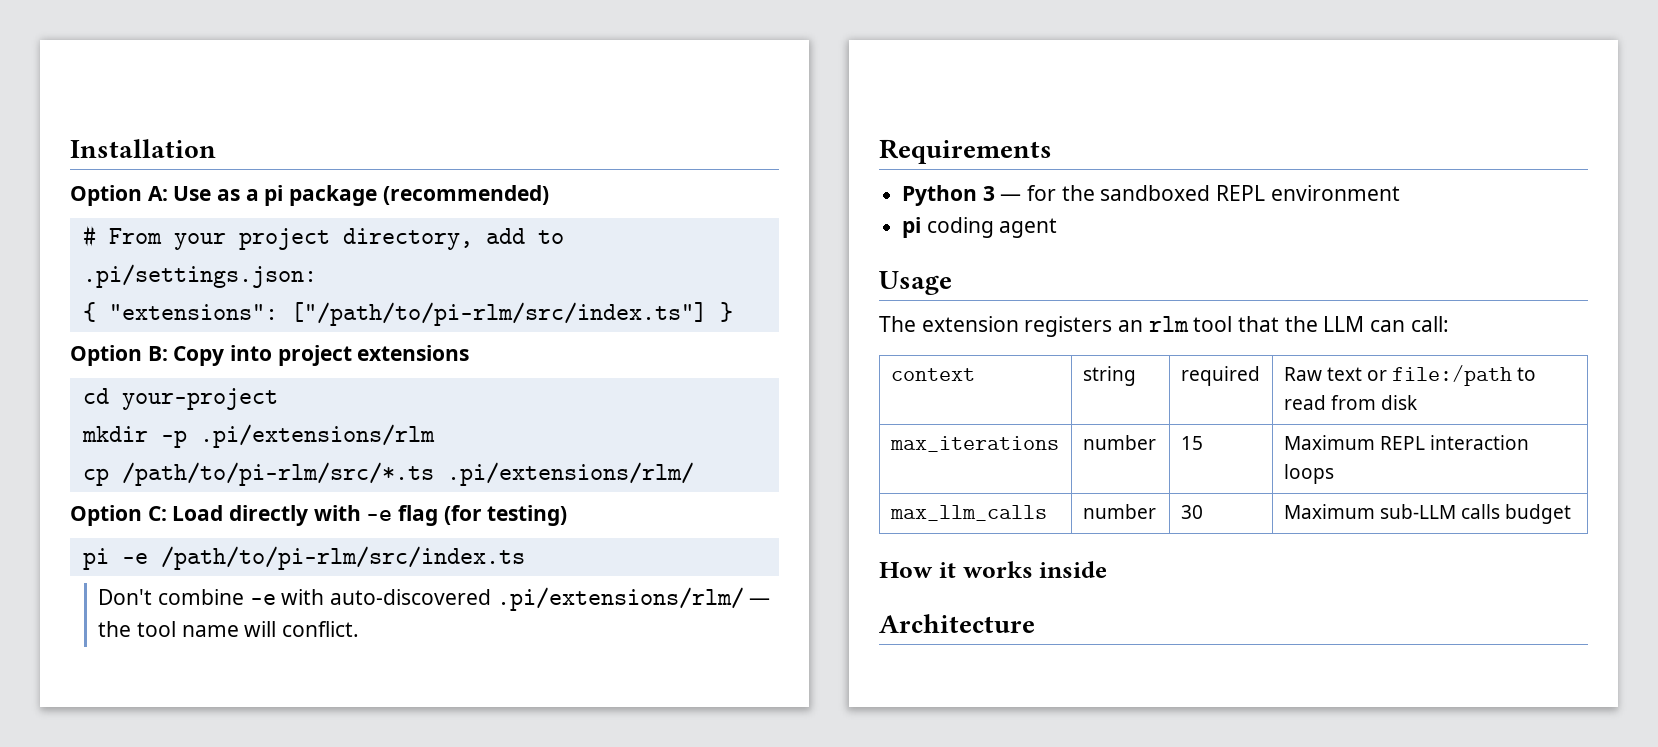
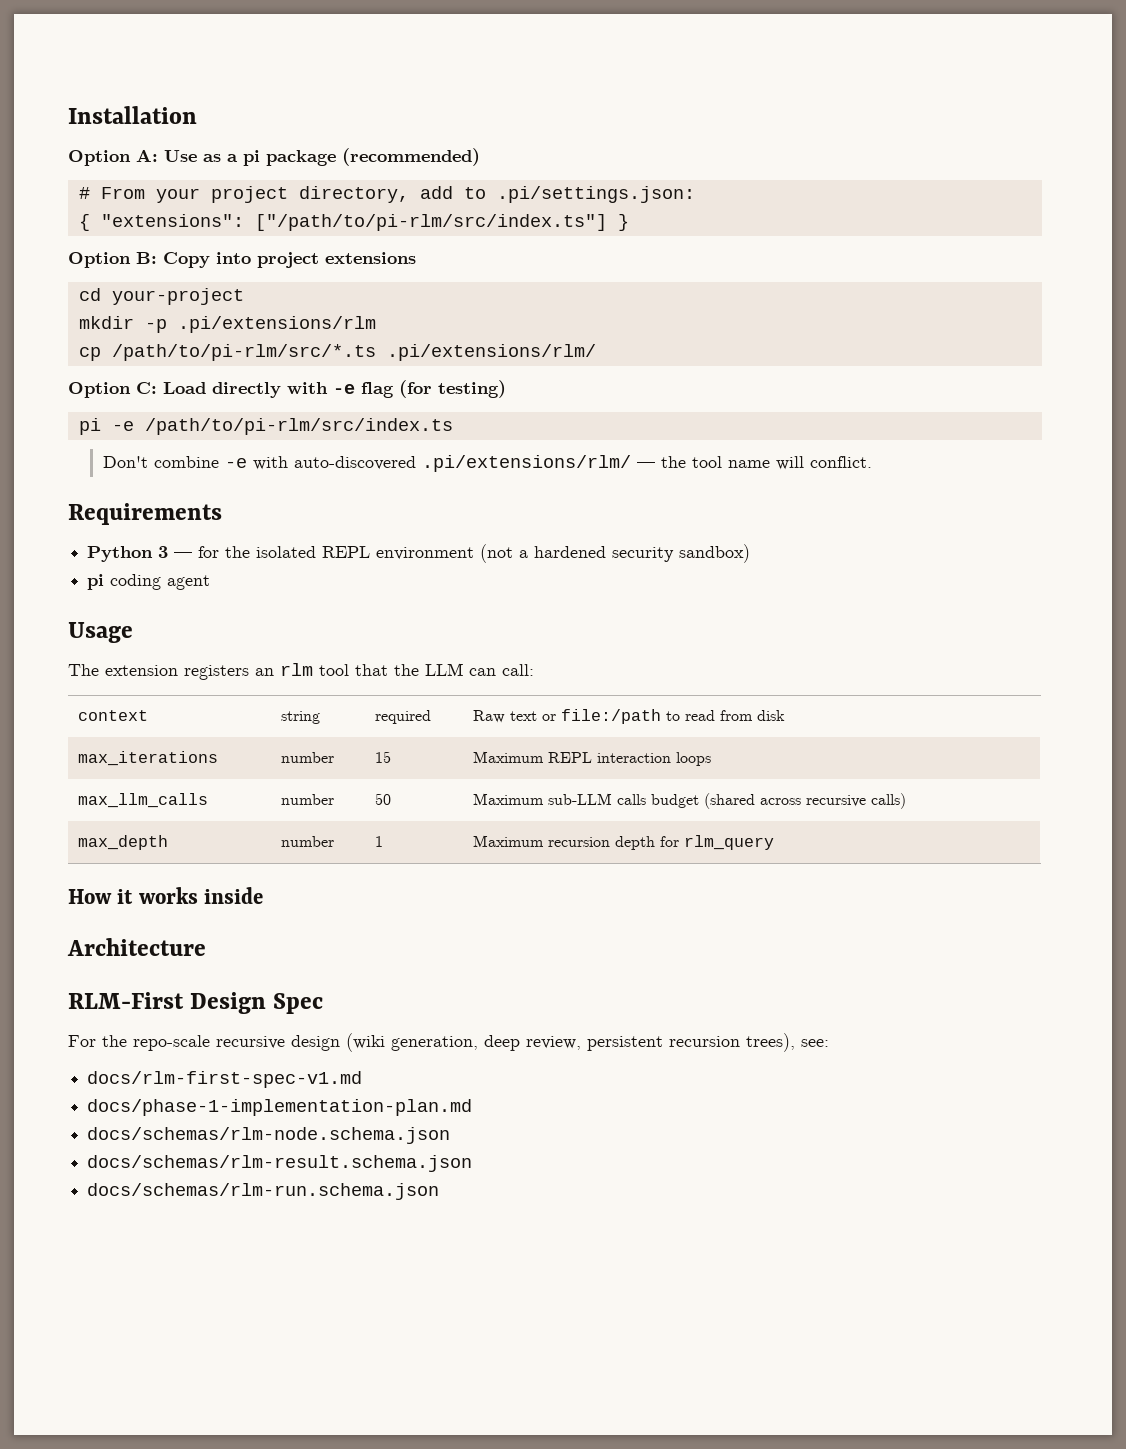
[1100,185,1211,201] sandboxed -> [256,546,317,558] isolated
(1400, 193) none -> [480,544,751,563] (not a hardened security sandbox)
[1180,505,1203,519] 30 -> [375,793,392,805] 50
(1572, 514) none -> [704,793,907,809] [78,835,169,850] [281,836,335,847] [375,836,384,847] [473,835,775,850] (shared across recursive calls) // max_depth | number | 1 | Maximum recursion depth for rlm_query
(1035, 623) none -> [68,992,324,1014] [68,1033,829,1052] [87,1071,363,1088] [87,1099,473,1116] [87,1127,451,1144] [87,1155,473,1172] [87,1183,440,1200] // RLM-First Design Spec // For the repo-scale recursive design (wiki generation, deep review, persistent recursion trees), see: // docs/rlm-first-spec-v1.md // docs/phase-1-implementation-plan.md // docs/schemas/rlm-node.schema.json // docs/schemas/rlm-result.schema.json // docs/schemas/rlm-run.schema.json

